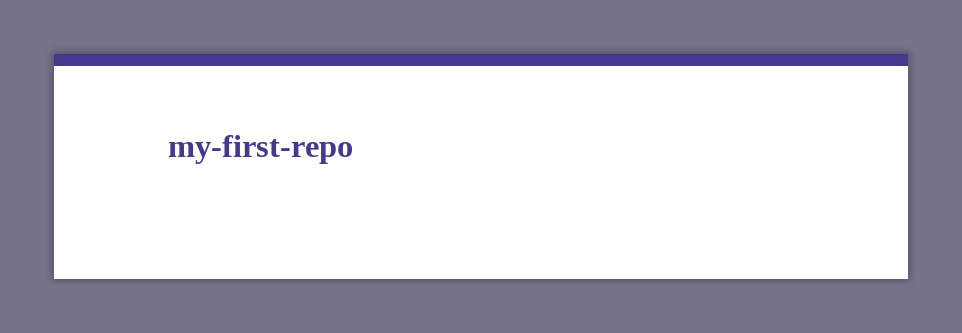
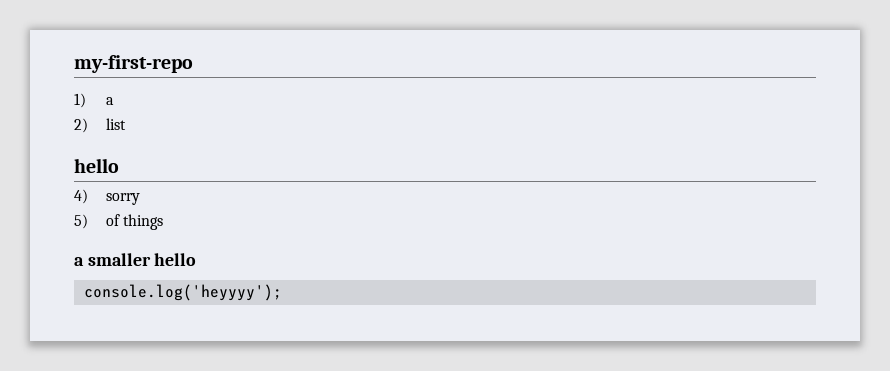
(353, 149) none -> [74,93,114,108] [74,118,126,133] [74,158,119,173] [74,189,140,205] [74,214,164,230] [74,253,197,266] [83,284,282,301] // 1) a // 2) list // hello // 4) sorry // 5) of things // a smaller hello // console.log('heyyyy');

